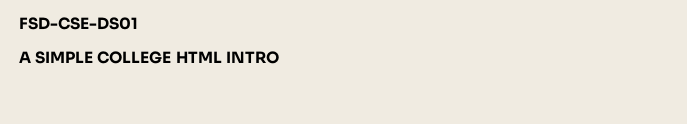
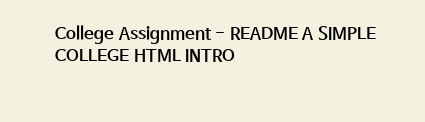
[19,17,138,30] FSD-CSE-DS01 // -> [55,25,298,44] College Assignment - README

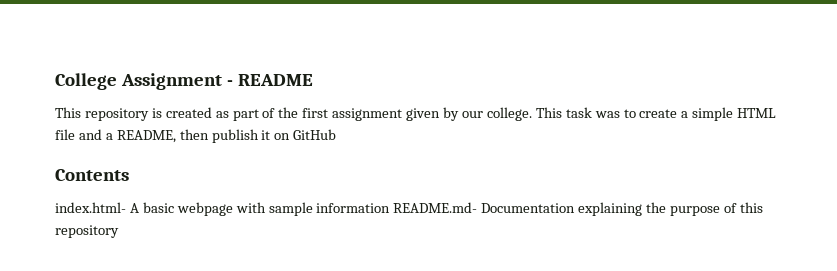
[301,26,376,40] [55,49,236,62] A SIMPLE COLLEGE HTML INTRO -> [55,107,777,121] [55,129,337,143] [55,169,129,181] [55,202,763,216] [55,225,119,238] // This repository is created as part of the first assignment given by our college. This task was to create a simple HTML file and a README, then publish it on GitHub // Contents // index.html- A basic webpage with sample information README.md- Documentation explaining the purpose of this repository

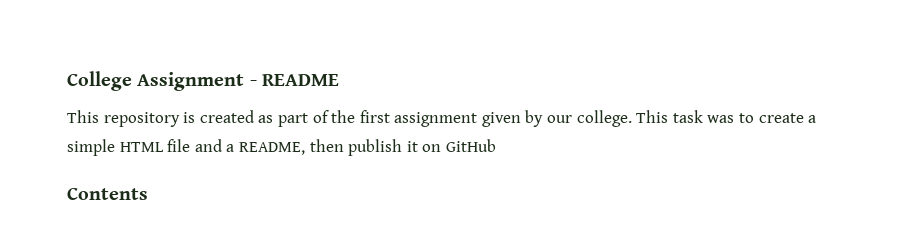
[55,202,763,216] [55,225,119,238] // index.html- A basic webpage with sample information README.md- Documentation explaining the purpose of this repository -> (148, 193) none

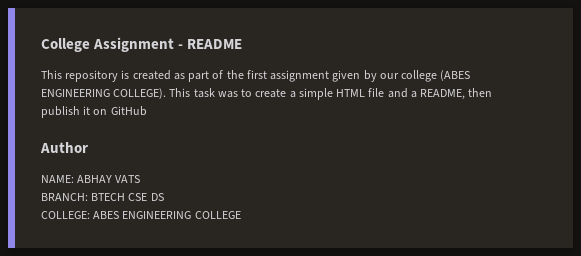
[576,110,632,127] college. -> [401,70,471,82] [41,88,167,99] college (ABES ENGINEERING COLLEGE).
[67,187,148,200] Contents -> [40,142,88,153] [41,175,141,183] [41,193,164,201] [41,211,241,219] Author // NAME: ABHAY VATS // BRANCH: BTECH CSE DS // COLLEGE: ABES ENGINEERING COLLEGE

